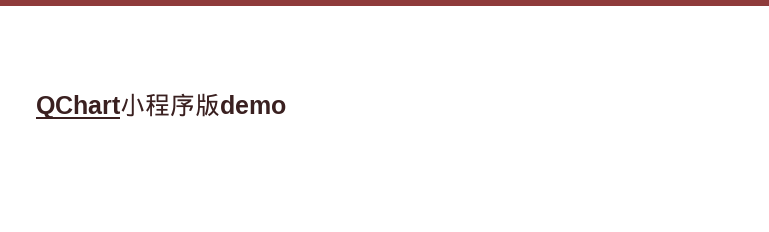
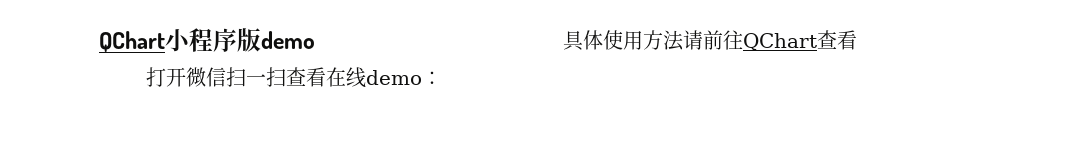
(286, 104) none -> [145,67,442,88] [563,30,857,51] // 打开微信扫一扫查看在线demo： // 具体使用方法请前往QChart查看

